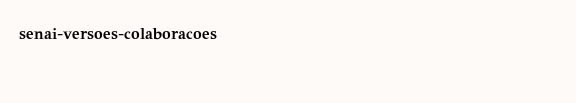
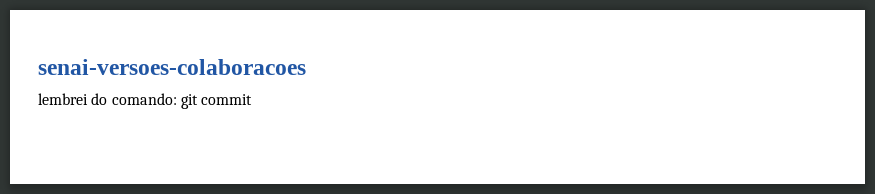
(217, 34) none -> [38,93,253,109] // lembrei do comando: git commit

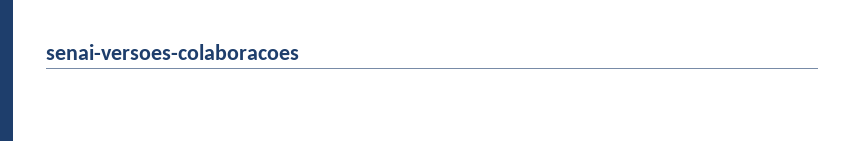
[38,93,253,109] // lembrei do comando: git commit -> (299, 52) none

